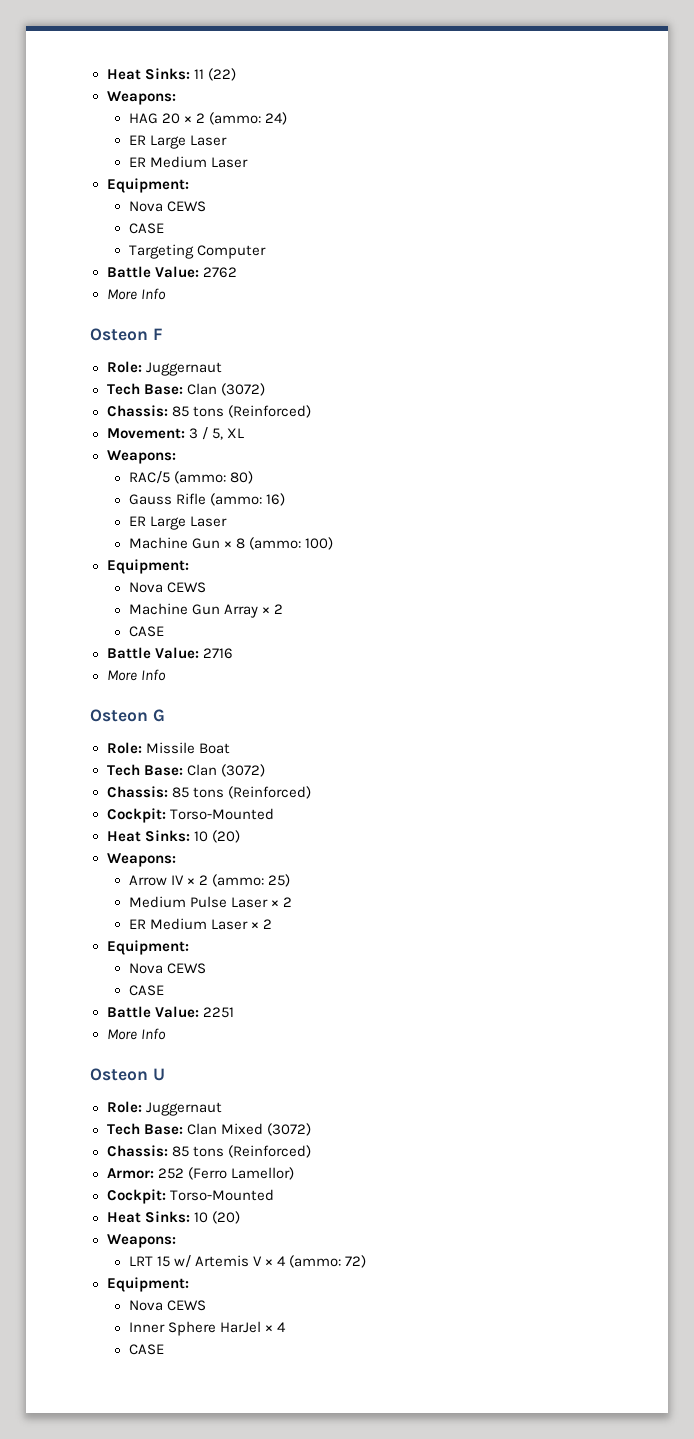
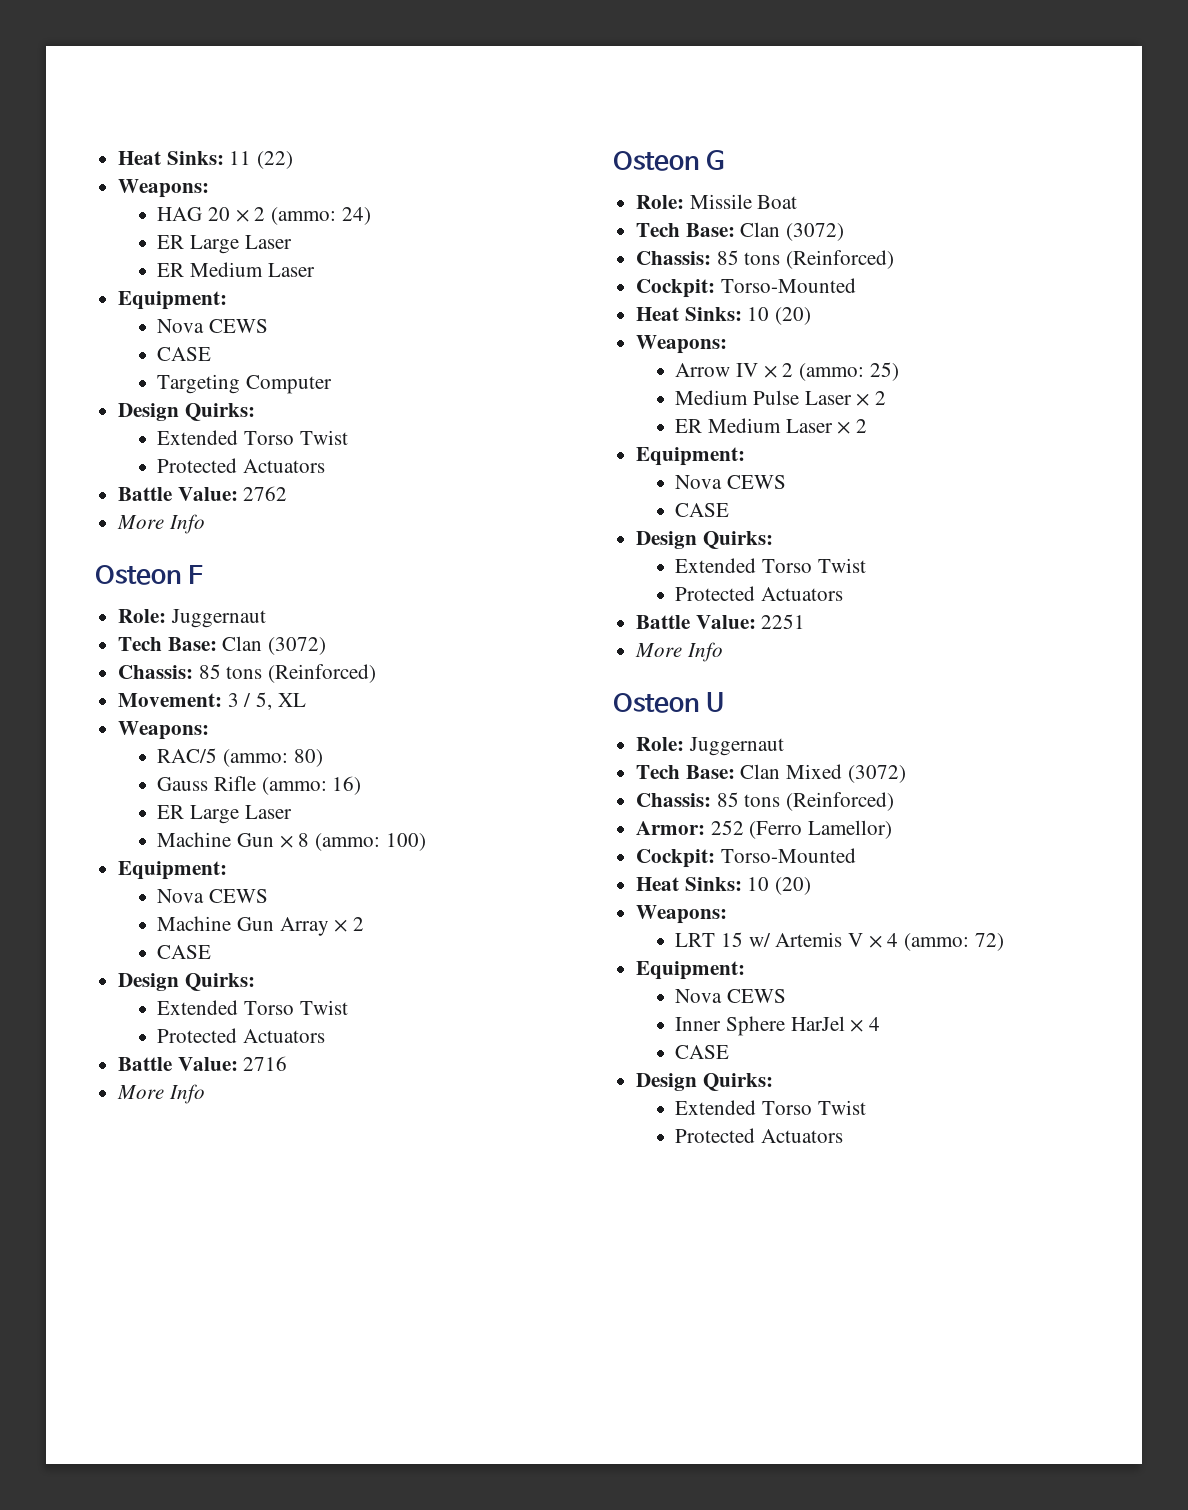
(266, 252) none -> [118,403,255,421] [157,430,348,445] [157,458,326,473] // Design Quirks: // Extended Torso Twist // Protected Actuators
(164, 631) none -> [118,973,255,991] [157,1000,348,1015] [157,1028,326,1043] // Design Quirks: // Extended Torso Twist // Protected Actuators
(164, 990) none -> [636,531,773,549] [675,558,866,573] [675,586,844,601] // Design Quirks: // Extended Torso Twist // Protected Actuators
(164, 1349) none -> [636,1073,773,1091] [675,1100,866,1115] [675,1128,844,1143] // Design Quirks: // Extended Torso Twist // Protected Actuators

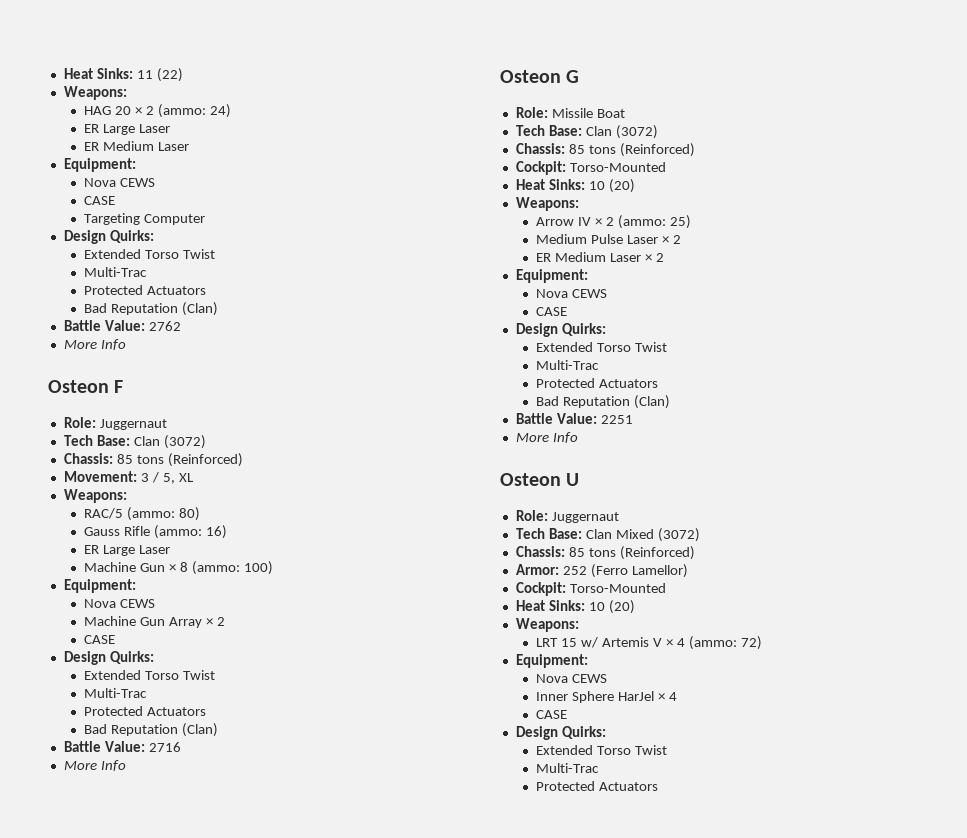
[157,458,326,473] // Protected Actuators -> [84,267,148,277] [84,285,207,295] [84,302,219,316] // Multi-Trac // Protected Actuators // Bad Reputation (Clan)
[157,1028,326,1043] // Protected Actuators -> [84,688,148,698] [84,706,207,716] [84,723,219,737] // Multi-Trac // Protected Actuators // Bad Reputation (Clan)
[675,586,844,601] // Protected Actuators -> [536,360,600,370] [536,378,659,388] [536,395,671,409] // Multi-Trac // Protected Actuators // Bad Reputation (Clan)
(866, 1107) none -> [536,763,600,773] // Multi-Trac

